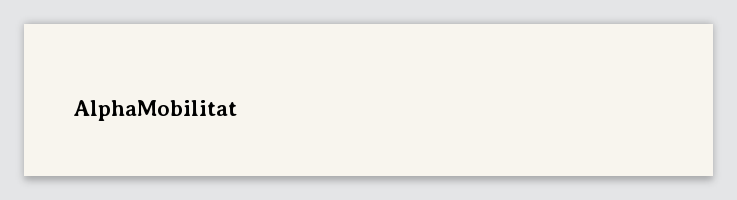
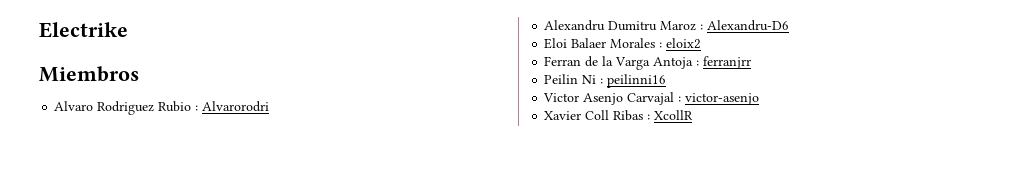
[73,100,237,121] AlphaMobilitat -> [39,22,128,38] [39,66,139,82] [54,101,270,115] [544,20,790,31] [544,38,702,49] [544,56,752,70] [544,74,667,88] [543,92,760,105] [544,110,694,121] Electrike // Miembros // Alvaro Rodriguez Rubio : Alvarorodri // Alexandru Dumitru Maroz : Alexandru-D6 // Eloi Balaer Morales : eloix2 // Ferran de la Varga Antoja : ferranjrr // Peilin Ni : peilinni16 // Victor Asenjo Carvajal : victor-asenjo // Xavier Coll Ribas : XcollR

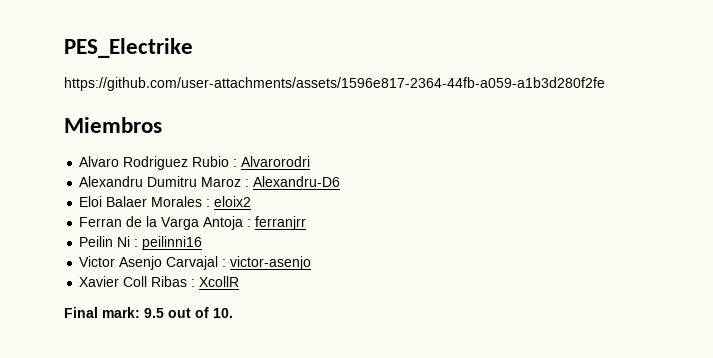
[39,22,128,38] Electrike -> [64,38,193,58] [64,77,605,91] PES_Electrike // https://github.com/user-attachments/assets/1596e817-2364-44fb-a059-a1b3d280f2fe
(694, 115) none -> [64,307,233,318] // Final mark: 9.5 out of 10.

